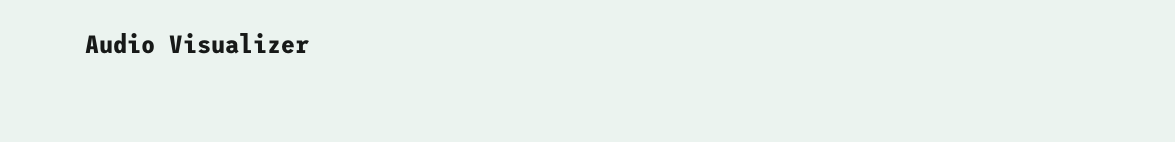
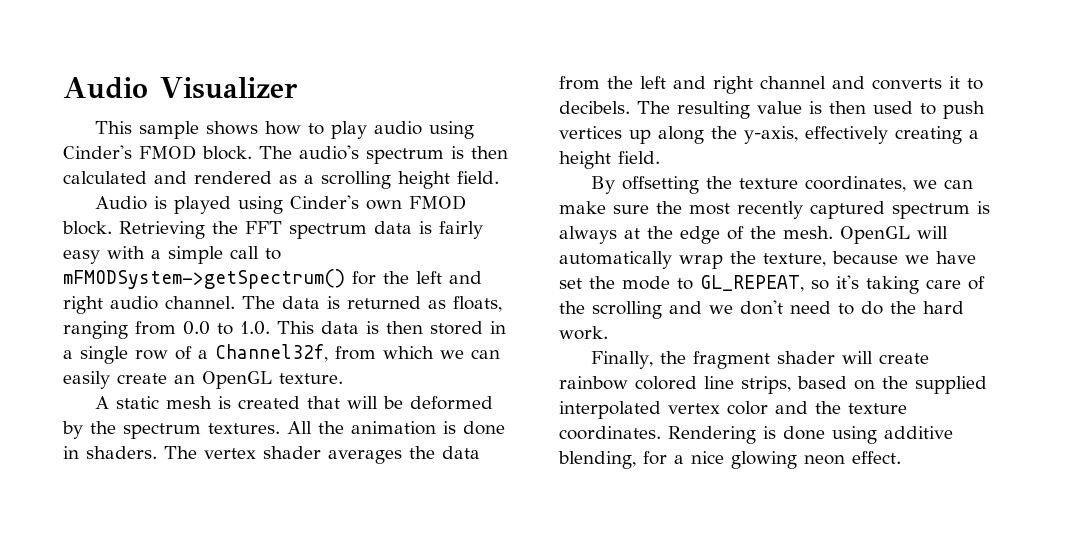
(309, 43) none -> [94,121,474,139] [63,145,508,164] [63,171,499,189] [94,195,466,214] [62,221,483,239] [63,246,281,264] [63,269,482,289] [63,296,502,314] [63,321,506,339] [63,344,500,364] [63,371,343,389] [94,396,493,410] [62,421,505,439] [63,446,480,464] [559,76,983,94] [559,101,985,119] [559,126,979,144] [559,151,660,169] [590,176,973,194] [559,201,990,219] [559,226,948,244] [559,251,976,269] [559,275,985,294] [559,300,964,319] [559,326,608,340] [590,351,929,369] [559,376,987,394] [559,401,907,419] [559,426,953,444] [558,451,901,469] // This sample shows how to play audio using Cinder's FMOD block. The audio's spectrum is then calculated and rendered as a scrolling height field. // Audio is played using Cinder's own FMOD block. Retrieving the FFT spectrum data is fairly easy with a simple call to mFMODSystem->getSpectrum() for the left and right audio channel. The data is returned as floats, ranging from 0.0 to 1.0. This data is then stored in a single row of a Channel32f, from which we can easily create an OpenGL texture. // A static mesh is created that will be deformed by the spectrum textures. All the animation is done in shaders. The vertex shader averages the data from the left and right channel and converts it to decibels. The resulting value is then used to push vertices up along the y-axis, effectively creating a height field. // By offsetting the texture coordinates, we can make sure the most recently captured spectrum is always at the edge of the mesh. OpenGL will automatically wrap the texture, because we have set the mode to GL_REPEAT, so it's taking care of the scrolling and we don't need to do the hard work. // Finally, the fragment shader will create rainbow colored line strips, based on the supplied interpolated vertex color and the texture coordinates. Rendering is done using additive blending, for a nice glowing neon effect.

